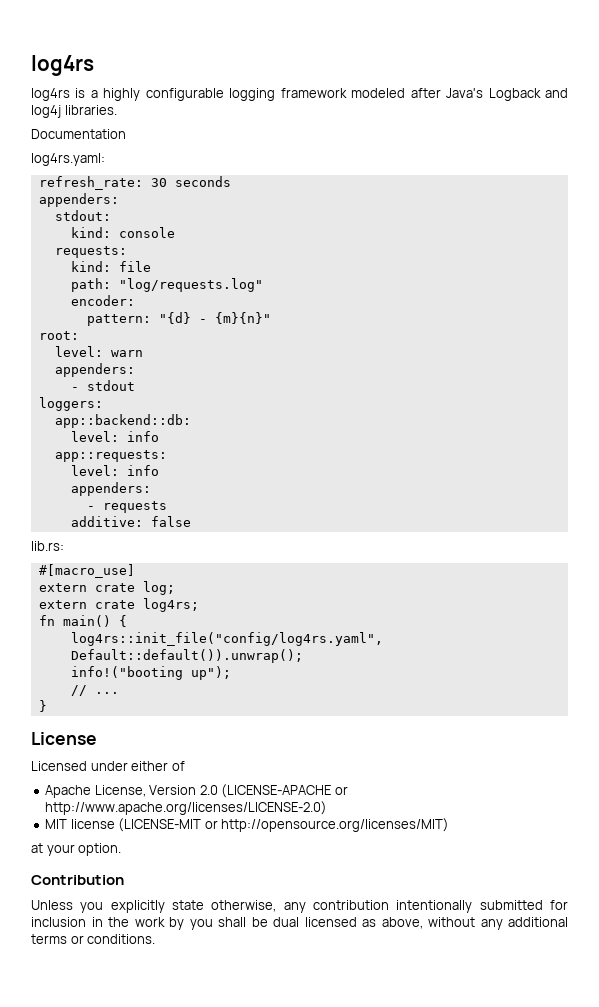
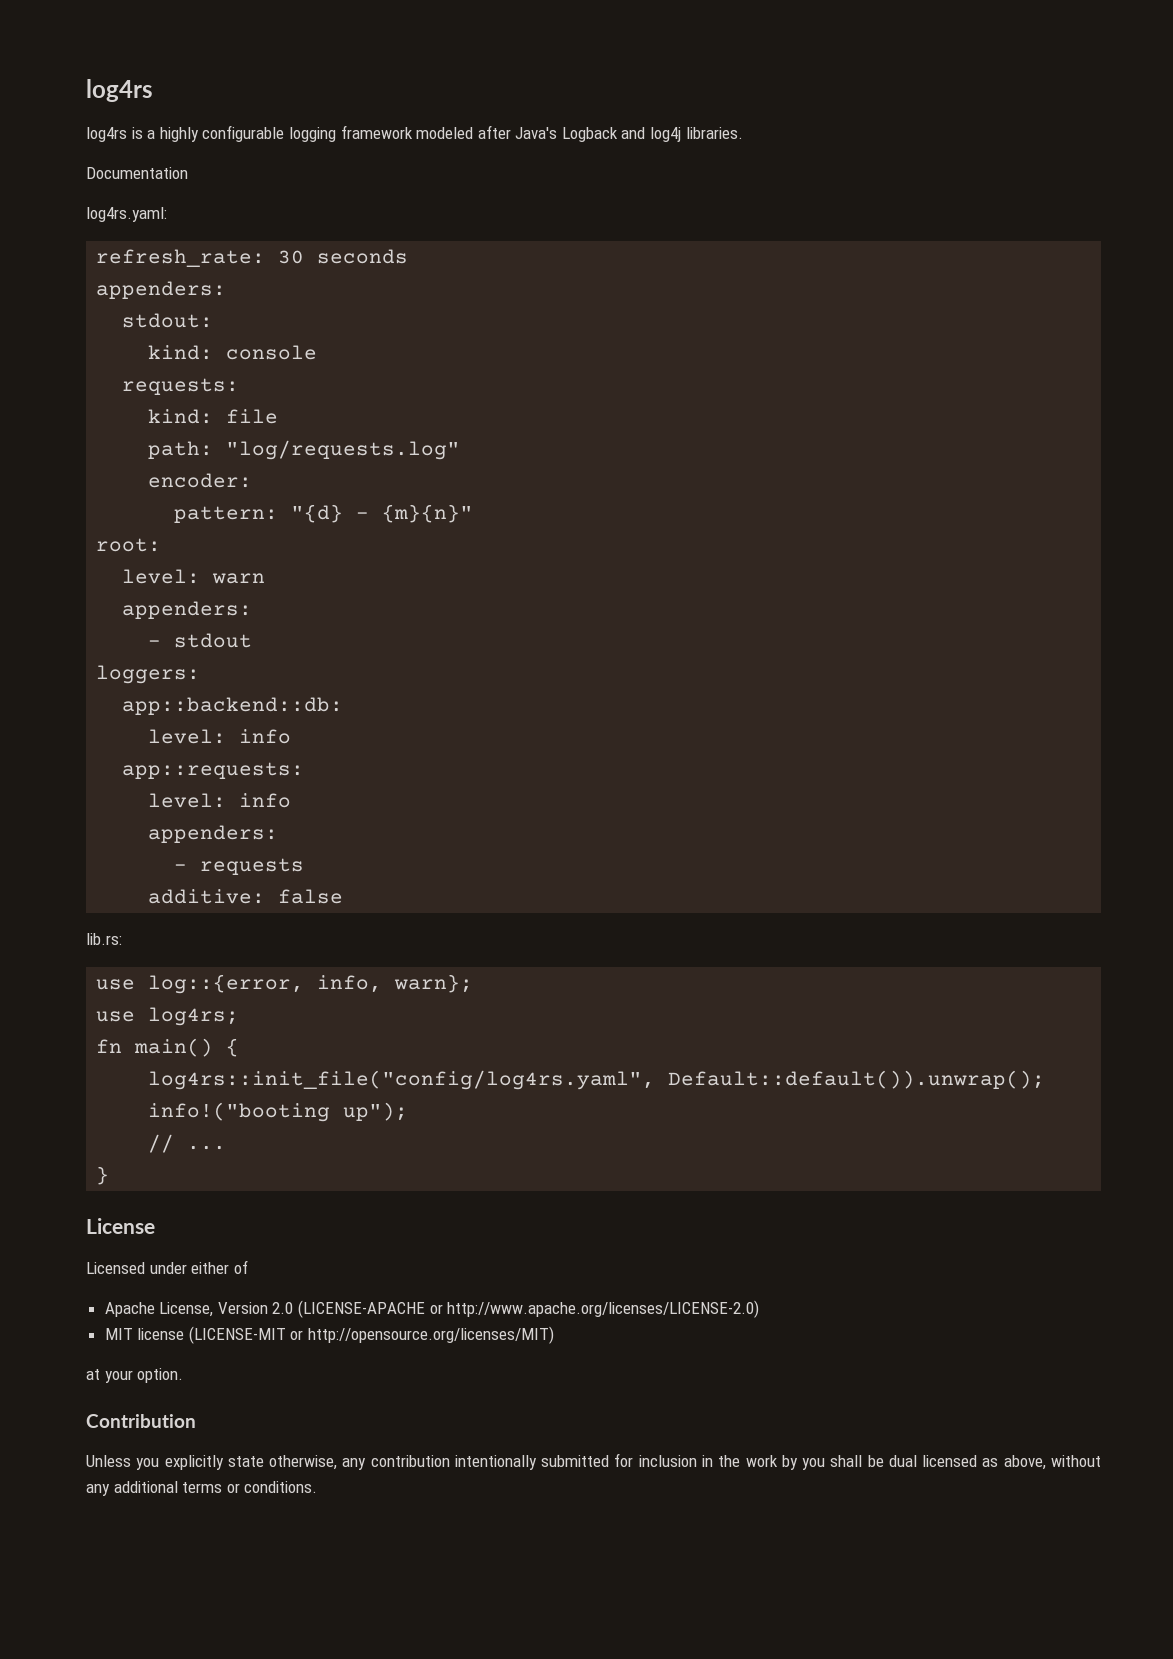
[38,564,135,578] [38,581,175,595] [38,600,135,609] #[macro_use] // extern crate log; // extern crate -> [96,974,474,994] [96,1011,136,1022] use log::{error, info, warn}; // use

